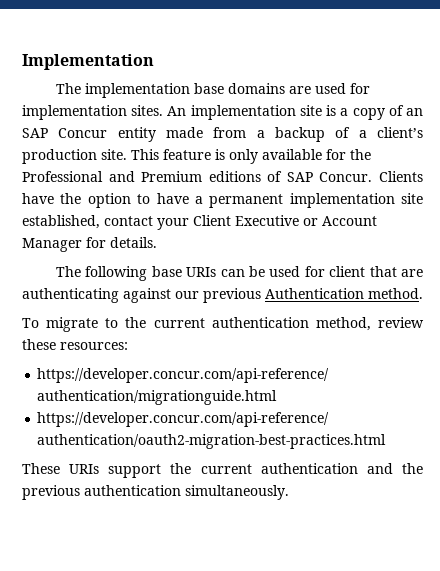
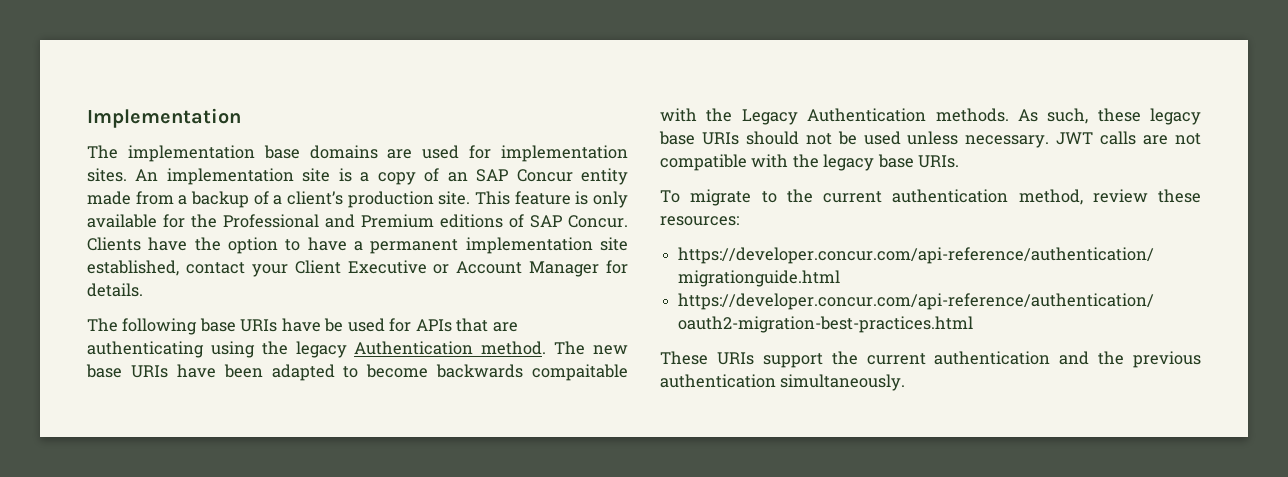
[220,269,245,277] can -> [281,318,321,332] have
[329,266,366,277] client -> [415,319,452,332] APIs
[123,288,261,303] against our previous -> [210,341,347,358] using the legacy
(423, 293) none -> [554,341,629,355] [86,364,628,381] [660,108,1201,125] [659,131,1201,148] [660,154,960,171] The new base URIs have been adapted to become backwards compaitable with the Legacy Authentication methods. As such, these legacy base URIs should not be used unless necessary. JWT calls are not compatible with the legacy base URIs.

